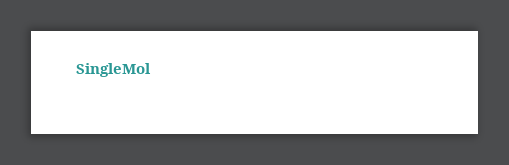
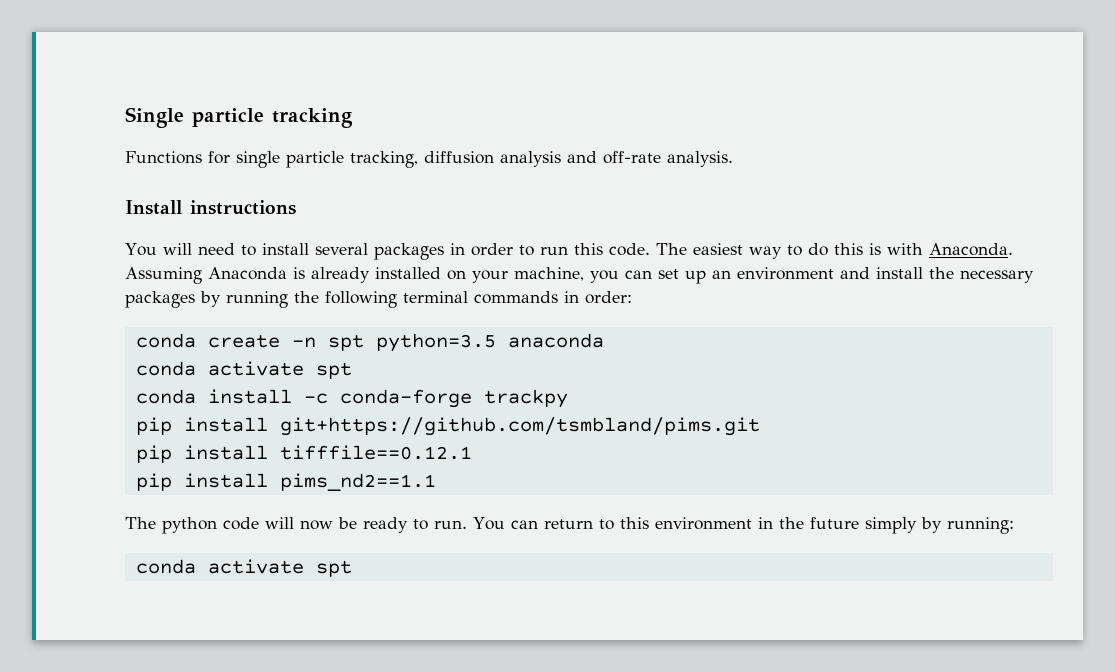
[76,63,151,77] SingleMol -> [125,107,353,128] [125,151,733,168] [125,200,296,215] [125,243,1013,260] [125,267,1034,284] [125,291,632,308] [135,333,604,352] [135,361,352,379] [135,389,568,408] [135,417,760,436] [135,445,472,463] [135,473,436,491] [125,517,1014,534] [135,559,352,577] Single particle tracking // Functions for single particle tracking, diffusion analysis and off-rate analysis. // Install instructions // You will need to install several packages in order to run this code. The easiest way to do this is with Anaconda. Assuming Anaconda is already installed on your machine, you can set up an environment and install the necessary packages by running the following terminal commands in order: // conda create -n spt python=3.5 anaconda // conda activate spt // conda install -c conda-forge trackpy // pip install git+https://github.com/tsmbland/pims.git // pip install tifffile==0.12.1 // pip install pims_nd2==1.1 // The python code will now be ready to run. You can return to this environment in the future simply by running: // conda activate spt

